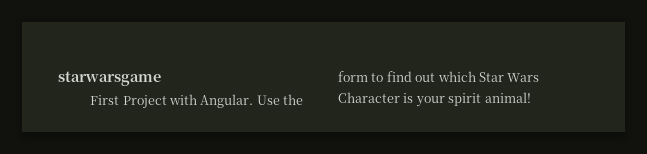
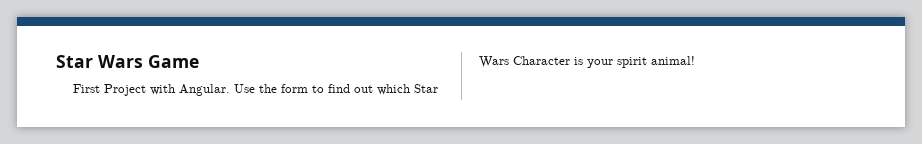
[58,71,161,86] starwarsgame -> [56,55,199,68] Star Wars Game

